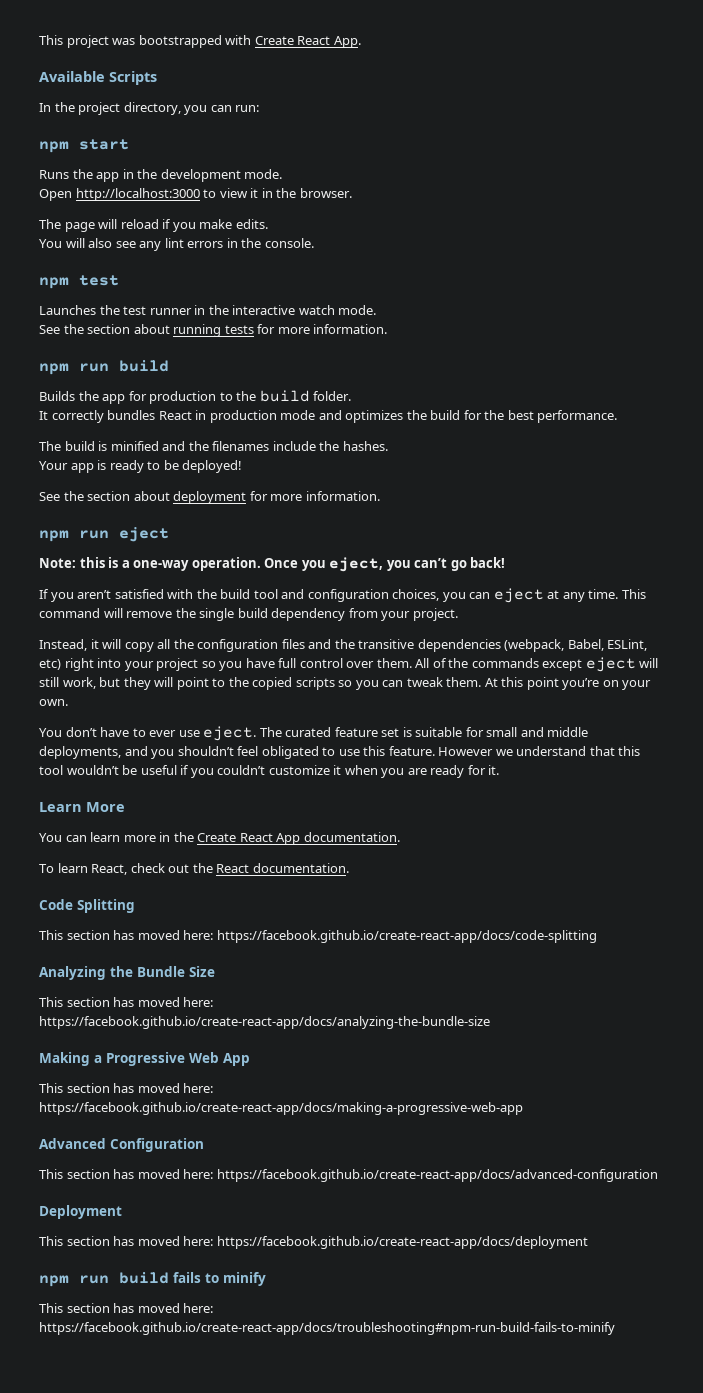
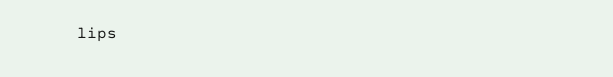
[39,35,361,48] [39,71,157,85] [39,102,260,115] [39,139,129,153] [39,169,283,182] [39,188,352,201] [39,219,268,232] [39,238,314,251] [39,275,119,289] [39,305,377,315] [39,324,388,337] [39,360,169,375] [39,390,352,404] [39,410,618,423] [39,441,388,451] [39,460,243,473] [39,491,380,504] [39,527,169,542] [39,557,506,572] [39,588,646,603] [39,608,458,621] [39,639,648,652] [39,657,659,672] [39,677,652,690] [39,699,68,706] [39,726,589,741] [39,746,641,759] [39,765,500,778] [39,802,125,812] [39,832,400,845] [39,863,349,875] [39,899,135,913] [39,930,597,943] [39,966,215,980] [39,997,214,1007] [39,1016,490,1029] [39,1052,250,1066] [39,1083,214,1093] [39,1102,523,1115] [39,1138,204,1152] [39,1169,658,1182] [39,1205,122,1219] [39,1236,588,1249] [39,1272,266,1287] [39,1303,214,1313] [39,1322,615,1335] This project was bootstrapped with Create React App. // Available Scripts // In the project directory, you can run: // npm start // Runs the app in the development mode. // Open http://localhost:3000 to view it in the browser. // The page will reload if you make edits. // You will also see any lint errors in the console. // npm test // Launches the test runner in the interactive watch mode. // See the section about running tests for more information. // npm run build // Builds the app for production to the build folder. // It correctly bundles React in production mode and optimizes the build for the best performance. // The build is minified and the filenames include the hashes. // Your app is ready to be deployed! // See the section about deployment for more information. // npm run eject // Note: this is a one-way operation. Once you eject, you can’t go back! // If you aren’t satisfied with the build tool and configuration choices, you can eject at any time. This command will remove the single build dependency from your project. // Instead, it will copy all the configuration files and the transitive dependencies (webpack, Babel, ESLint, etc) right into your project so you have full control over them. All of the commands except eject will still work, but they will point to the copied scripts so you can tweak them. At this point you’re on your own. // You don’t have to ever use eject. The curated feature set is suitable for small and middle deployments, and you shouldn’t feel obligated to use this feature. However we understand that this tool wouldn’t be useful if you couldn’t customize it when you are ready for it. // Learn More // You can learn more in the Create React App documentation. // To learn React, check out the React documentation. // Code Splitting // This section has moved here: https://facebook.github.io/create-react-app/docs/code-splitting // Analyzing the Bundle Size // This section has moved here: https://facebook.github.io/create-react-app/docs/analyzing-the-bundle-size // Making a Progressive Web App // This section has moved here: https://facebook.github.io/create-react-app/docs/making-a-progressive-web-app // Advanced Configuration // This section has moved here: https://facebook.github.io/create-react-app/docs/advanced-configuration // Deployment // This section has moved here: https://facebook.github.io/create-react-app/docs/deployment // npm run build fails to minify // This section has moved here: https://facebook.github.io/create-react-app/docs/troubleshooting#npm-run-build-fails-to-minify -> [77,27,117,42] lips

